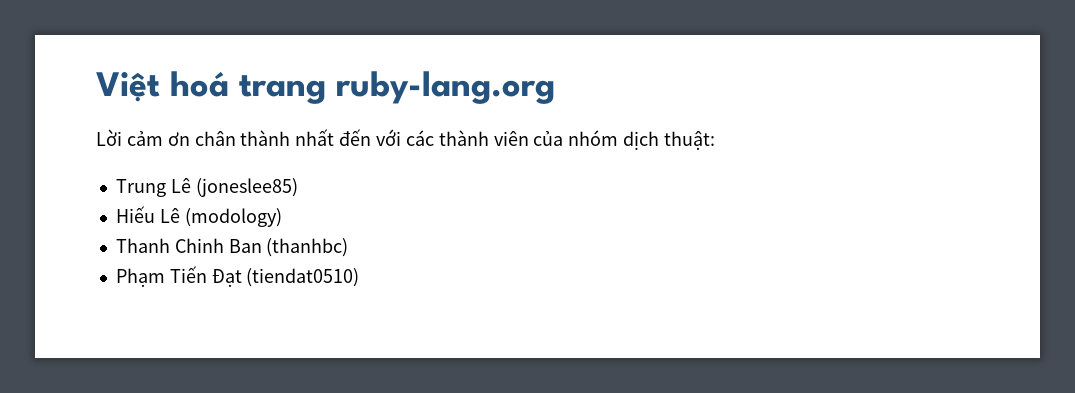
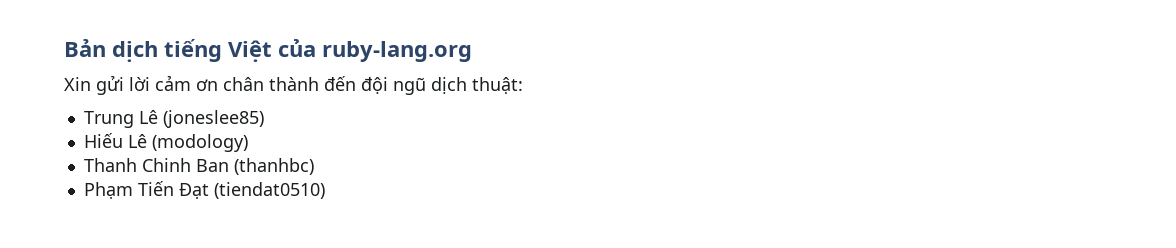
[96,71,555,104] [96,129,619,146] Việt hoá trang ruby-lang.org // Lời cảm ơn chân thành nhất đến với các thành viên của nhóm -> [64,39,472,62] [64,75,426,95] Bản dịch tiếng Việt của ruby-lang.org // Xin gửi lời cảm ơn chân thành đến đội ngũ

